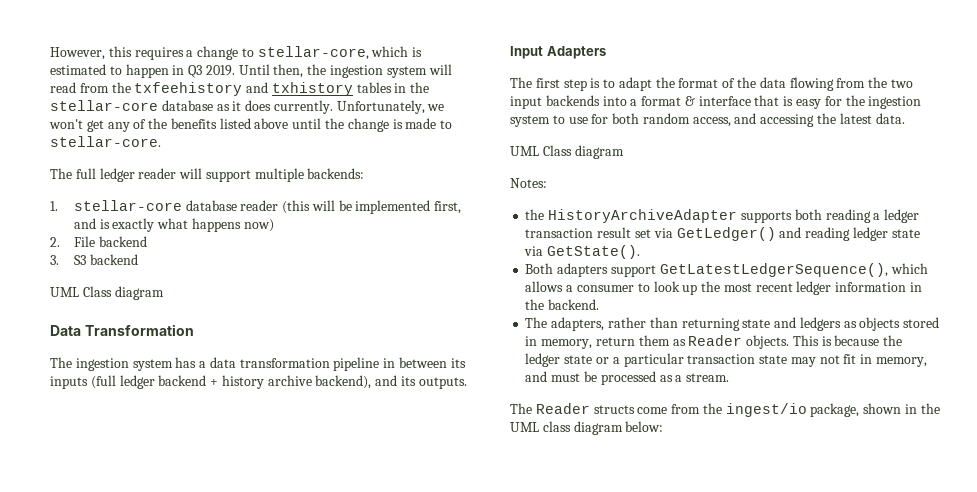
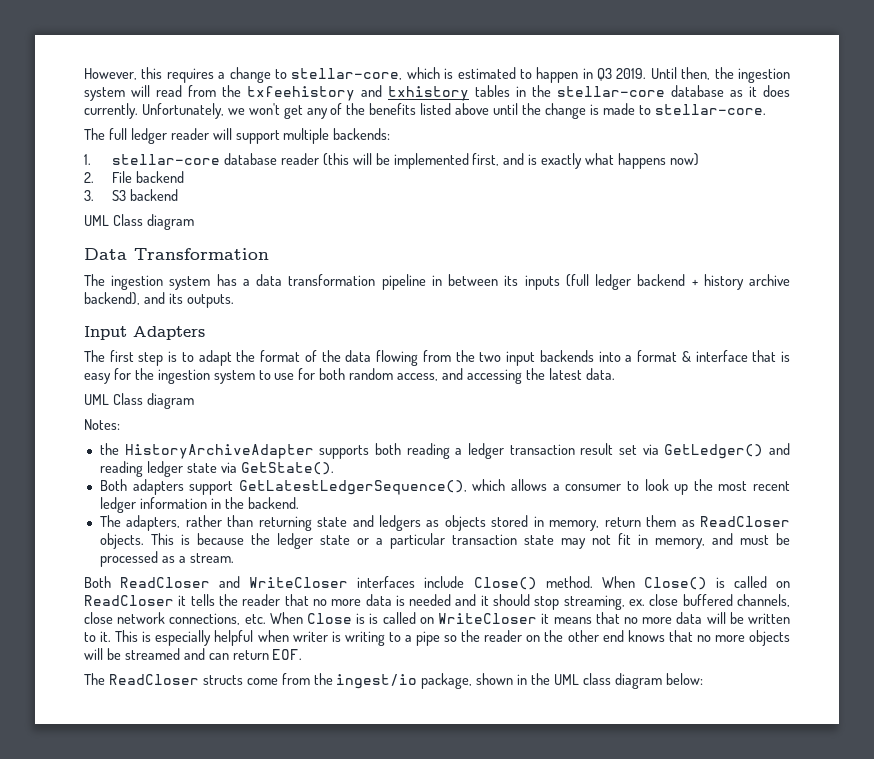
[688,335,743,346] Reader -> [700,516,790,527] ReadCloser
[510,403,590,414] // The Reader -> [84,576,791,590] [84,594,790,610] [84,612,791,625] [84,630,790,646] [84,648,303,660] [84,673,199,685] // Both ReadCloser and WriteCloser interfaces include Close() method. When Close() is called on ReadCloser it tells the reader that no more data is needed and it should stop streaming, ex. close buffered channels, close network connections, etc. When Close is is called on WriteCloser it means that no more data will be written to it. This is especially helpful when writer is writing to a pipe so the reader on the other end knows that no more objects will be streamed and can return EOF. // The ReadCloser

